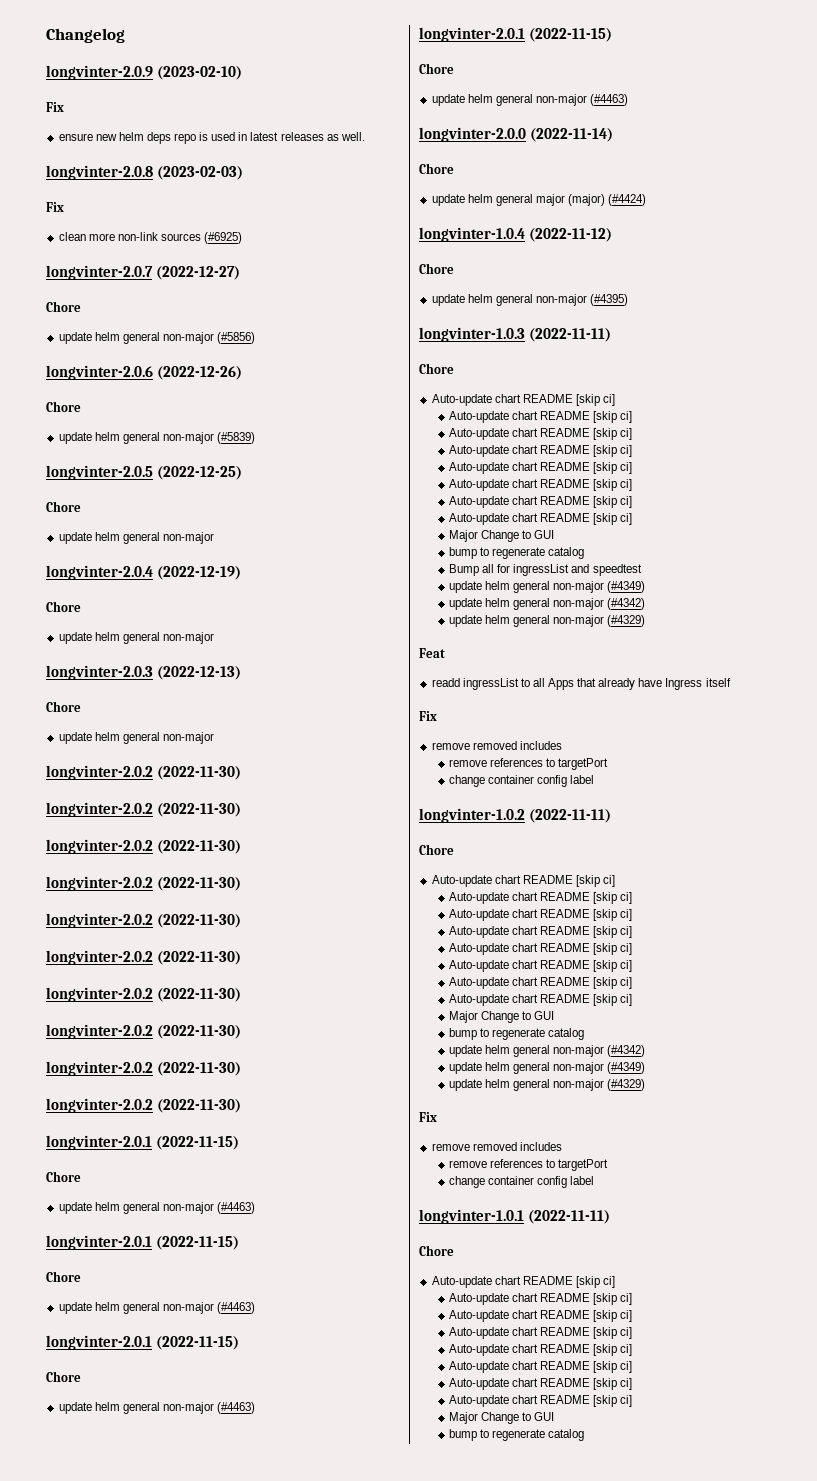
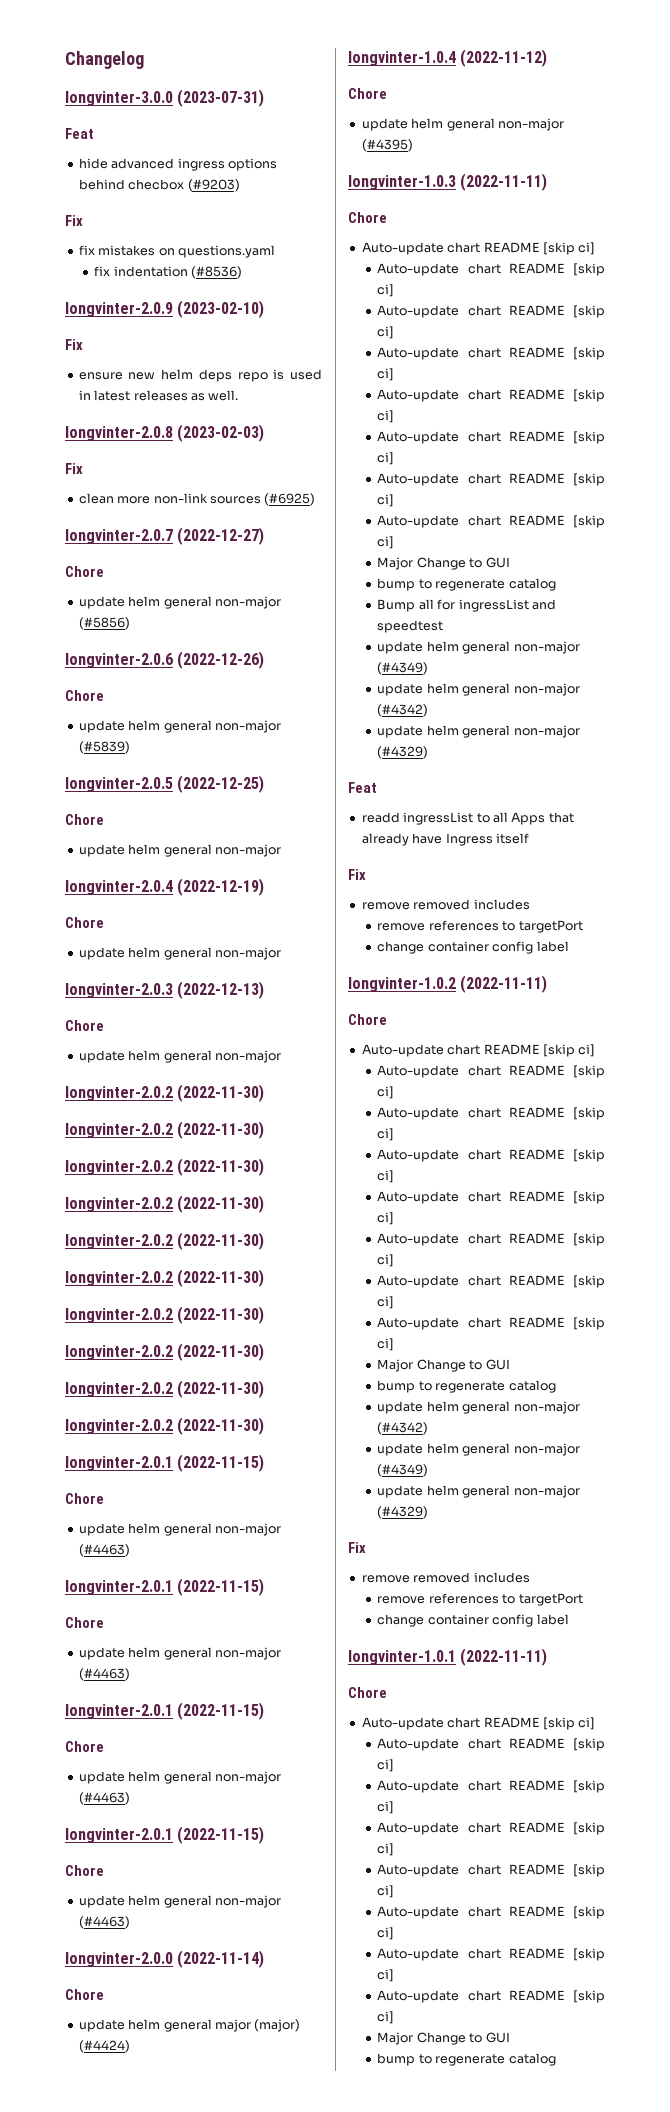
(125, 35) none -> [65,89,265,107] [65,128,94,139] [78,158,277,171] [78,179,240,192] [65,215,83,226] [78,245,275,258] [94,266,243,279] // longvinter-3.0.0 (2023-07-31) // Feat // hide advanced ingress options behind checbox (#9203) // Fix // fix mistakes on questions.yaml // fix indentation (#8536)

